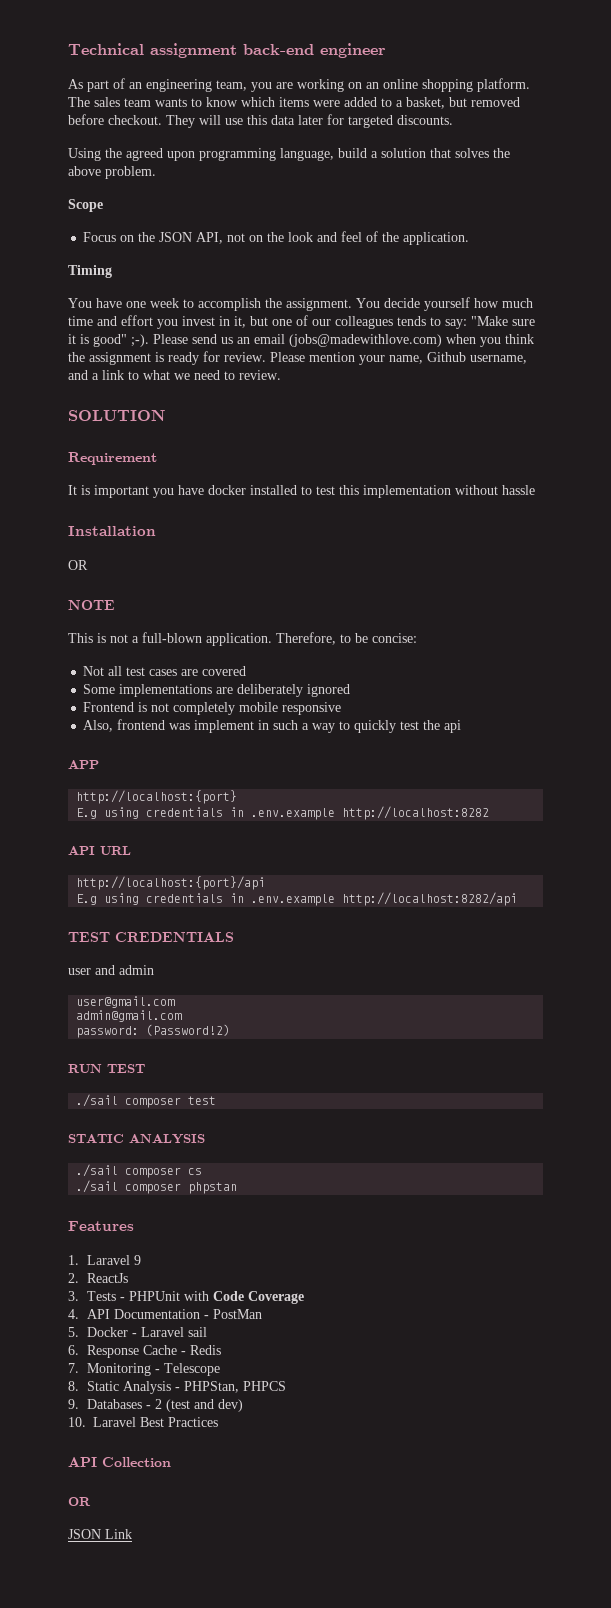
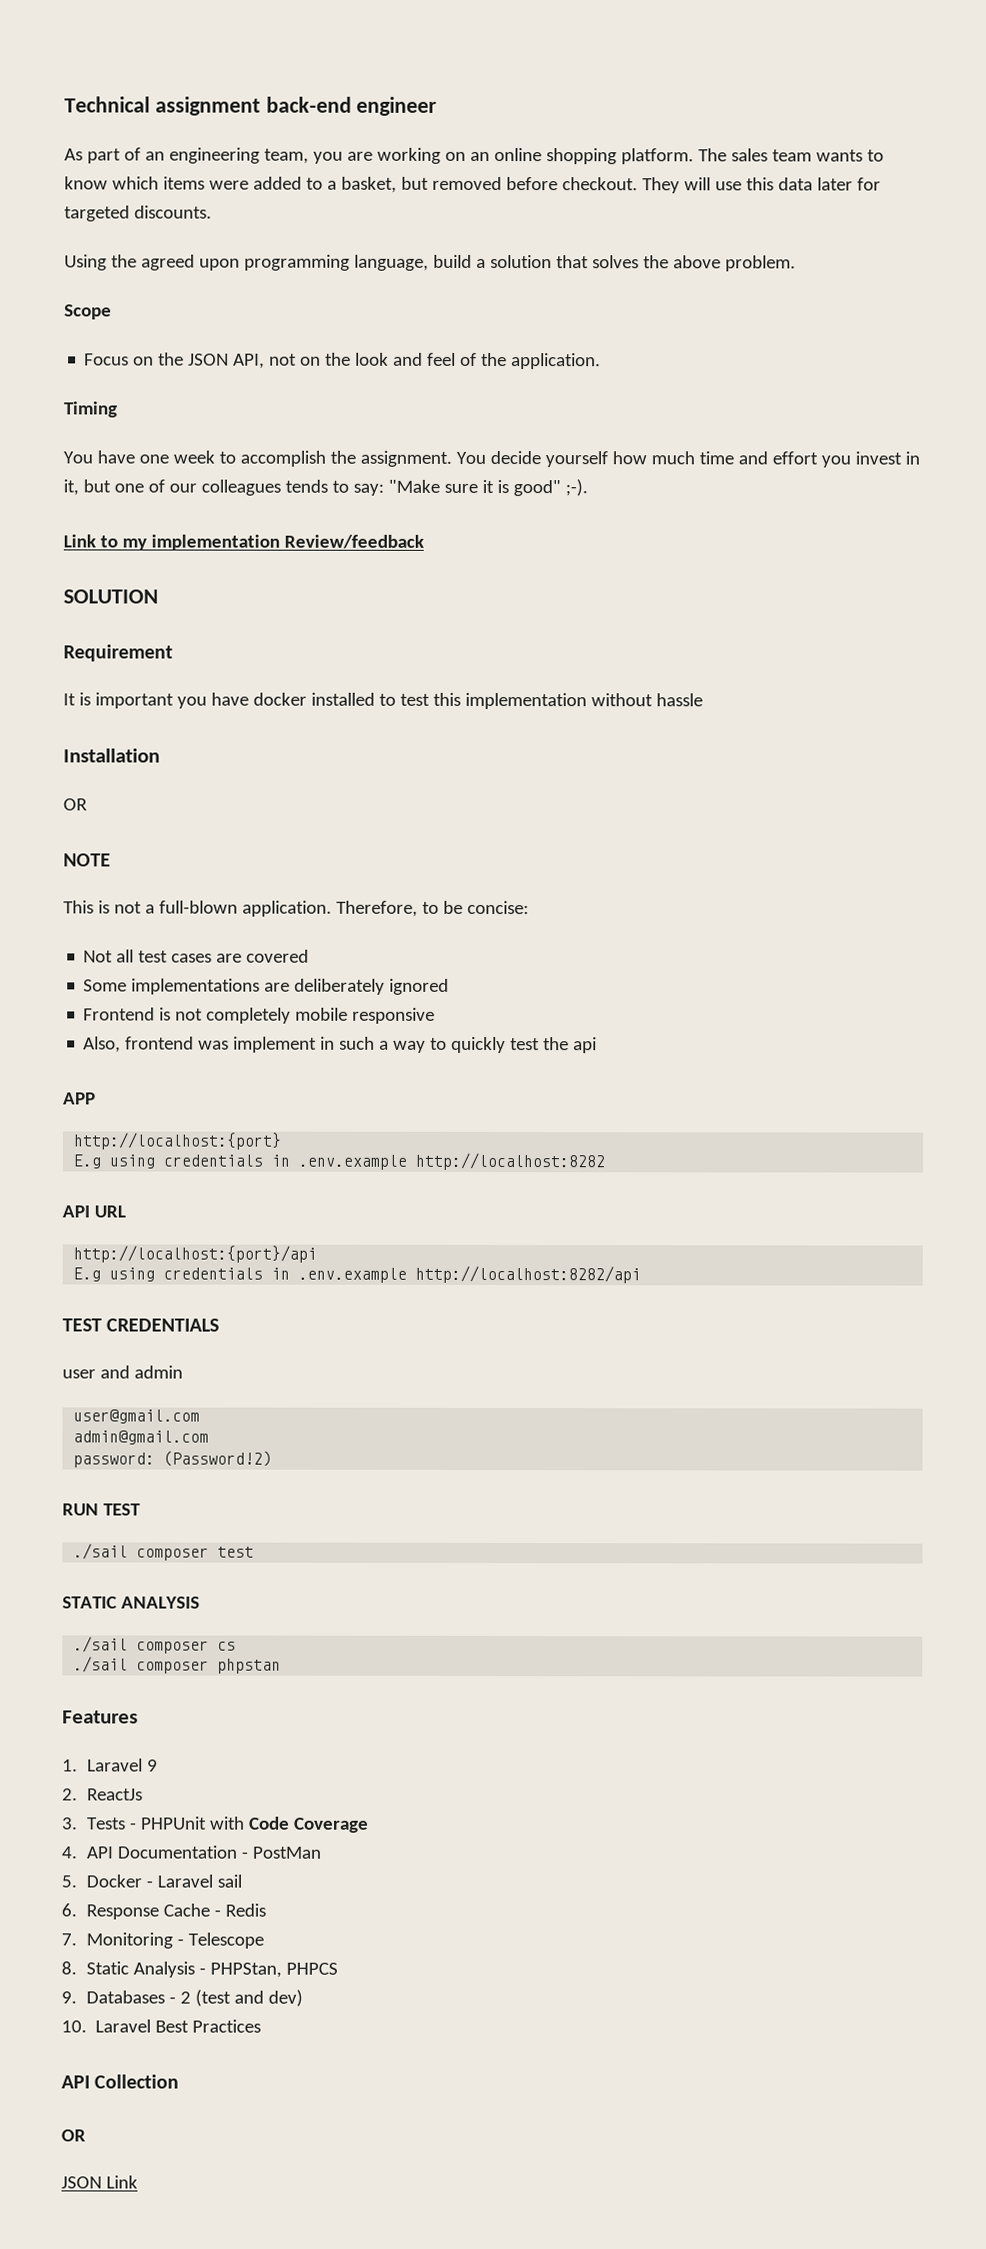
[153,334,534,347] [68,351,527,365] [68,370,281,380] Please send us an email (jobs@madewithlove.com) when you think the assignment is ready for review. Please mention your name, Github username, and a link to what we need to review. -> [63,534,424,551] // Link to my implementation Review/feedback

